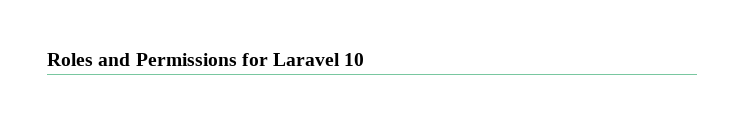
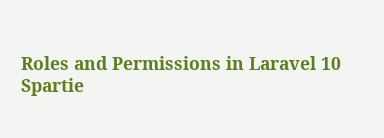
[241,53,268,66] for -> [226,56,244,70] in
(365, 59) none -> [21,78,84,96] Spartie

